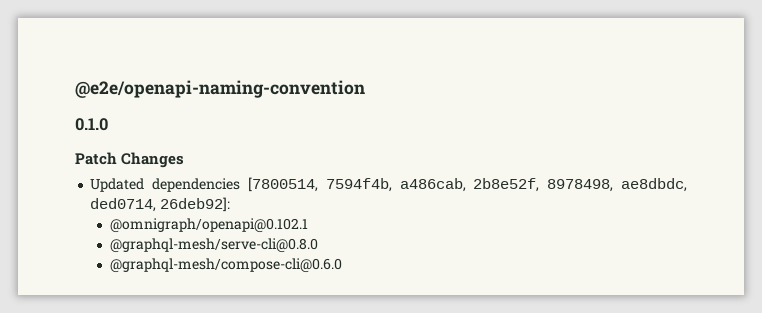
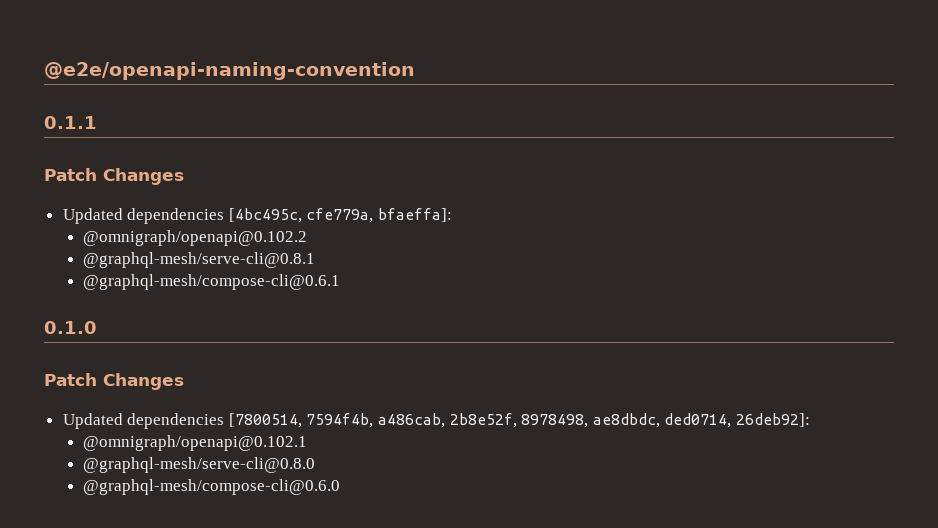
(365, 89) none -> [44,116,97,129] [44,168,184,185] [62,208,453,224] [83,230,308,246] [83,252,316,268] [83,274,341,290] // 0.1.1 // Patch Changes // Updated dependencies [4bc495c, cfe779a, bfaeffa]: // @omnigraph/openapi@0.102.2 // @graphql-mesh/serve-cli@0.8.1 // @graphql-mesh/compose-cli@0.6.1

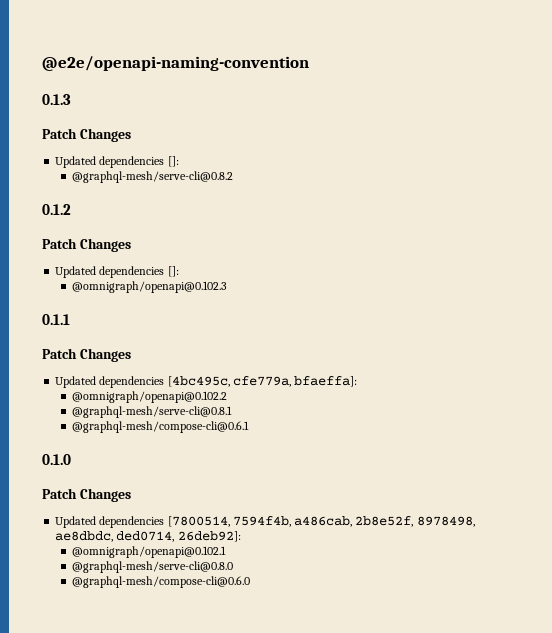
(415, 71) none -> [42,94,71,105] [42,128,131,142] [55,156,179,168] [71,171,233,183] [42,204,71,215] [42,238,131,252] [55,266,179,278] [71,281,227,293] // 0.1.3 // Patch Changes // Updated dependencies []: // @graphql-mesh/serve-cli@0.8.2 // 0.1.2 // Patch Changes // Updated dependencies []: // @omnigraph/openapi@0.102.3

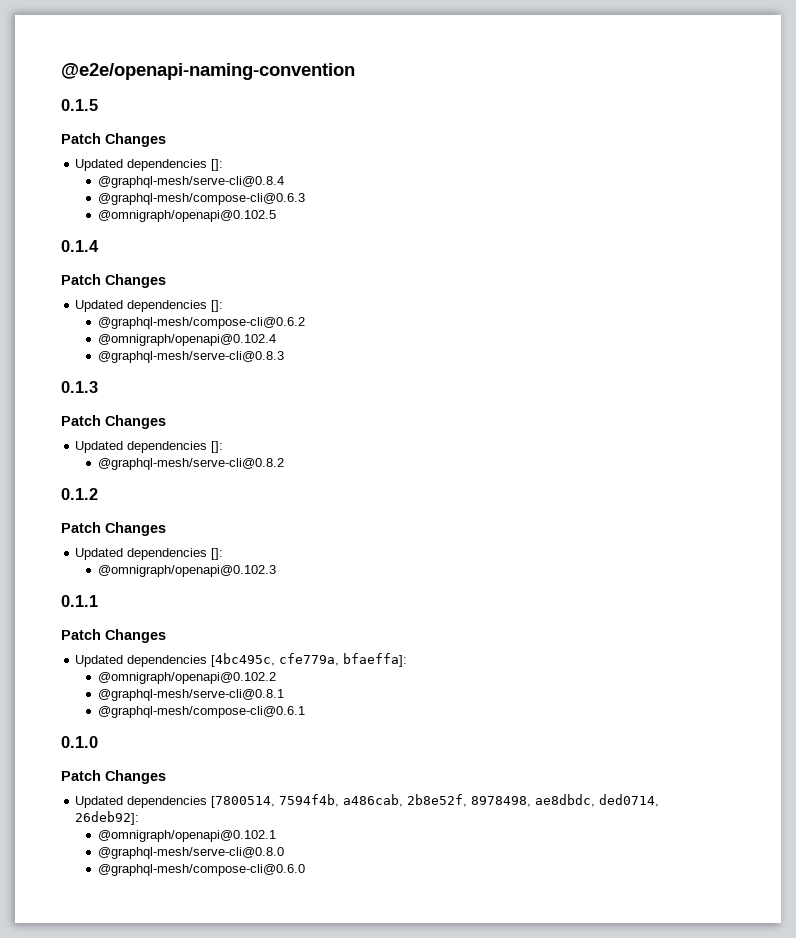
(309, 63) none -> [61,99,98,111] [61,133,166,147] [75,159,224,171] [97,176,284,188] [97,193,305,205] [97,210,276,222] [61,240,99,252] [61,274,166,288] [75,300,224,312] [97,317,305,329] [97,334,276,346] [97,351,284,363] // 0.1.5 // Patch Changes // Updated dependencies []: // @graphql-mesh/serve-cli@0.8.4 // @graphql-mesh/compose-cli@0.6.3 // @omnigraph/openapi@0.102.5 // 0.1.4 // Patch Changes // Updated dependencies []: // @graphql-mesh/compose-cli@0.6.2 // @omnigraph/openapi@0.102.4 // @graphql-mesh/serve-cli@0.8.3

